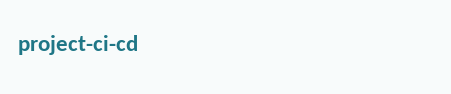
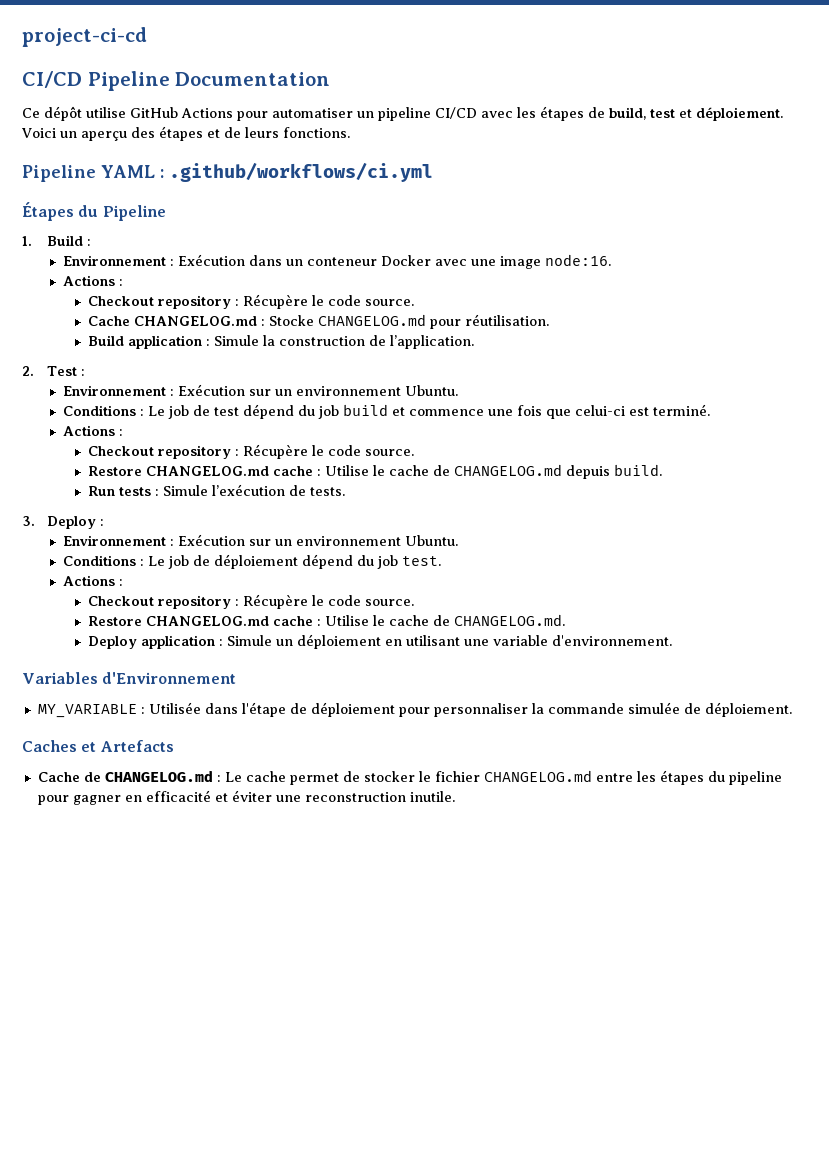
(138, 45) none -> [22,71,331,91] [22,106,783,121] [21,126,350,141] [22,162,433,182] [22,202,166,221] [22,235,92,246] [63,254,612,269] [63,275,124,286] [88,294,415,309] [88,314,550,329] [88,335,475,349] [22,366,86,376] [63,384,459,396] [63,404,711,419] [63,425,124,436] [88,444,415,459] [88,464,663,479] [88,484,346,496] [22,516,105,529] [63,534,459,546] [63,554,442,569] [63,575,124,586] [88,594,415,609] [88,614,566,626] [88,634,673,649] [22,672,237,684] [37,702,792,718] [22,740,174,752] [37,770,782,785] [37,790,455,805] // CI/CD Pipeline Documentation // Ce dépôt utilise GitHub Actions pour automatiser un pipeline CI/CD avec les étapes de build, test et déploiement. Voici un aperçu des étapes et de leurs fonctions. // Pipeline YAML : .github/workflows/ci.yml // Étapes du Pipeline // 1. Build : // Environnement : Exécution dans un conteneur Docker avec une image node:16. // Actions : // Checkout repository : Récupère le code source. // Cache CHANGELOG.md : Stocke CHANGELOG.md pour réutilisation. // Build application : Simule la construction de l’application. // 2. Test : // Environnement : Exécution sur un environnement Ubuntu. // Conditions : Le job de test dépend du job build et commence une fois que celui-ci est terminé. // Actions : // Checkout repository : Récupère le code source. // Restore CHANGELOG.md cache : Utilise le cache de CHANGELOG.md depuis build. // Run tests : Simule l’exécution de tests. // 3. Deploy : // Environnement : Exécution sur un environnement Ubuntu. // Conditions : Le job de déploiement dépend du job test. // Actions : // Checkout repository : Récupère le code source. // Restore CHANGELOG.md cache : Utilise le cache de CHANGELOG.md. // Deploy application : Simule un déploiement en utilisant une variable d'environnement. // Variables d'Environnement // MY_VARIABLE : Utilisée dans l'étape de déploiement pour personnaliser la commande simulée de déploiement. // Caches et Artefacts // Cache de CHANGELOG.md : Le cache permet de stocker le fichier CHANGELOG.md entre les étapes du pipeline pour gagner en efficacité et éviter une reconstruction inutile.

